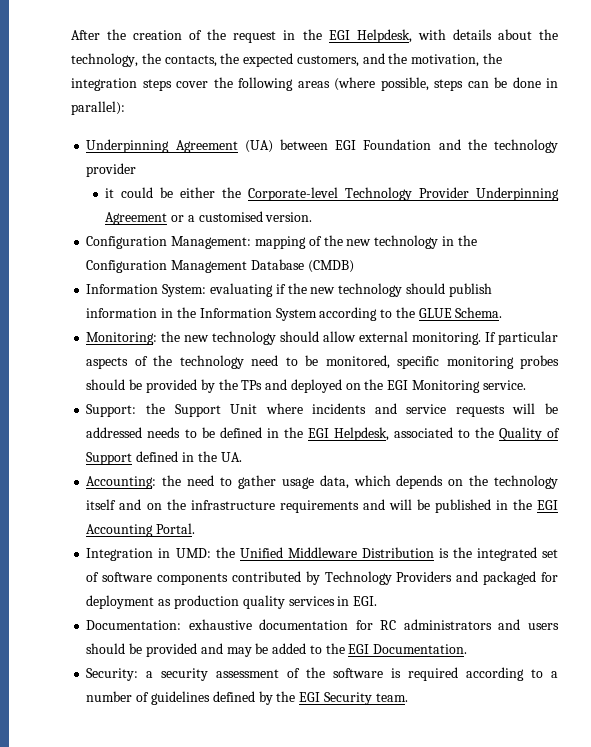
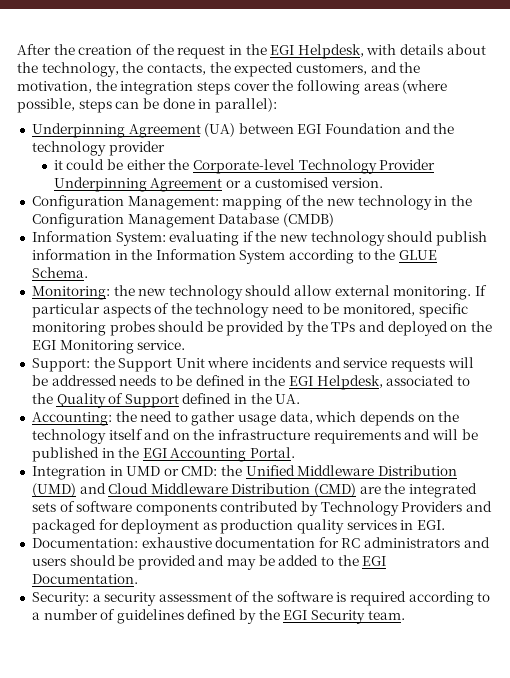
[175,548,211,558] UMD: -> [126,466,218,476] UMD or CMD:
[438,548,449,558] is -> [31,483,381,497] (UMD) and Cloud Middleware Distribution (CMD) are
[542,549,558,558] set -> [31,502,56,512] sets

